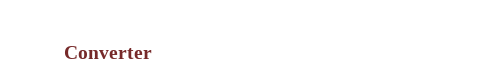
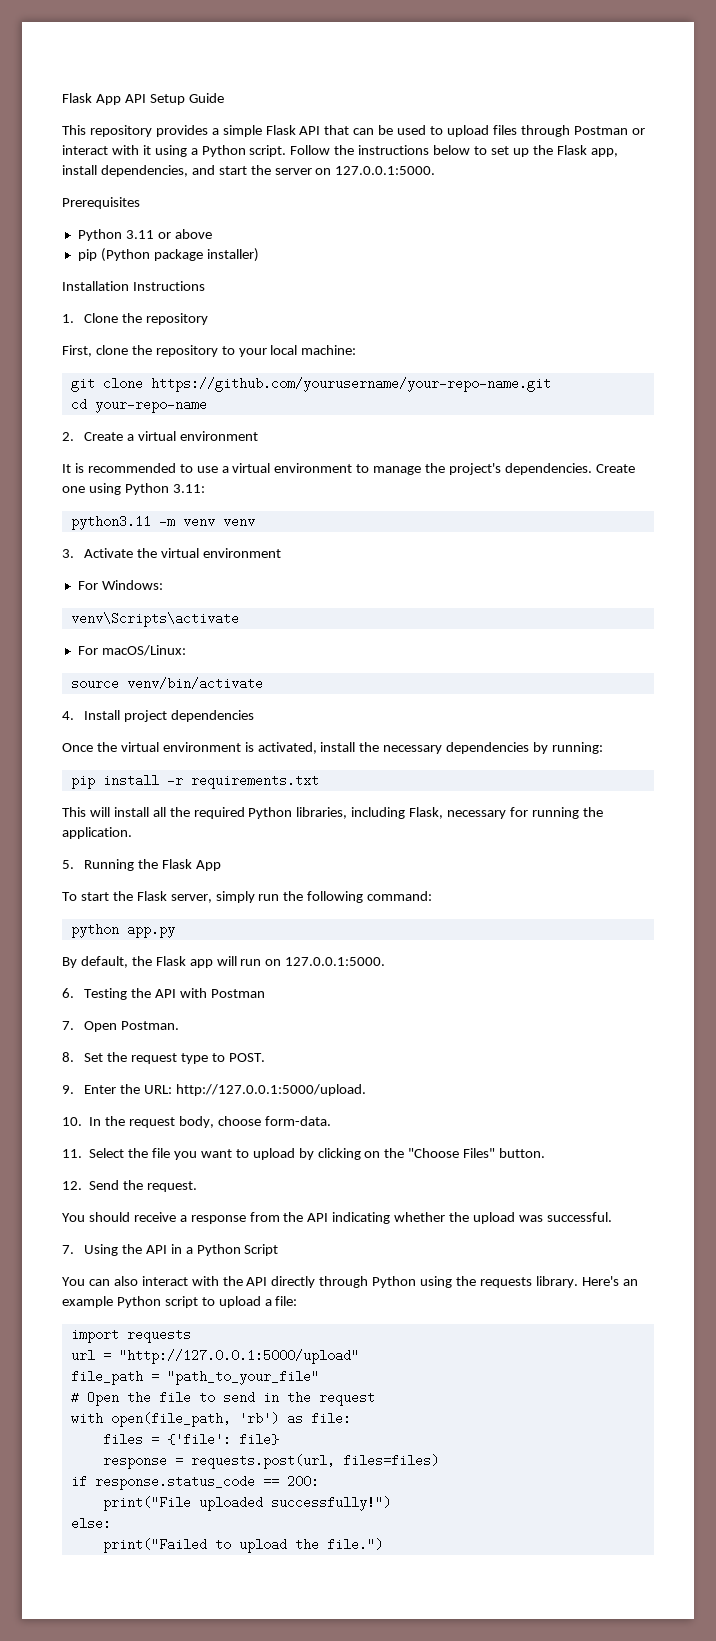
[64,46,152,59] Converter -> [62,93,224,105] [62,125,645,137] [62,145,618,157] [62,165,436,177] [62,197,140,209] [77,229,212,241] [77,248,259,262] [62,281,205,291] [62,313,208,325] [62,345,357,357] [70,377,551,392] [70,398,207,413] [62,431,258,441] [62,463,635,475] [62,483,205,495] [70,515,255,530] [62,548,281,558] [77,580,163,590] [70,612,239,627] [77,645,186,656] [70,677,263,690] [62,710,254,722] [62,742,604,754] [70,774,319,789] [62,807,603,819] [62,827,132,839] [62,859,221,871] [62,891,433,903] [70,923,175,938] [62,956,386,968] [62,988,265,1000] [62,1021,179,1032] [62,1052,265,1064] [62,1084,366,1096] [62,1116,331,1128] [62,1148,546,1160] [62,1180,198,1192] [62,1212,612,1224] [62,1244,279,1256] [62,1276,638,1288] [62,1296,298,1308] [70,1328,191,1343] [70,1349,359,1364] [70,1370,319,1385] [70,1391,375,1406] [70,1412,351,1427] [102,1433,279,1446] [102,1454,439,1469] [70,1475,319,1490] [102,1496,391,1511] [70,1517,111,1530] [102,1538,383,1553] Flask App API Setup Guide // This repository provides a simple Flask API that can be used to upload files through Postman or interact with it using a Python script. Follow the instructions below to set up the Flask app, install dependencies, and start the server on 127.0.0.1:5000. // Prerequisites // Python 3.11 or above // pip (Python package installer) // Installation Instructions // 1. Clone the repository // First, clone the repository to your local machine: // git clone https://github.com/yourusername/your-repo-name.git // cd your-repo-name // 2. Create a virtual environment // It is recommended to use a virtual environment to manage the project's dependencies. Create one using Python 3.11: // python3.11 -m venv venv // 3. Activate the virtual environment // For Windows: // venv\Scripts\activate // For macOS/Linux: // source venv/bin/activate // 4. Install project dependencies // Once the virtual environment is activated, install the necessary dependencies by running: // pip install -r requirements.txt // This will install all the required Python libraries, including Flask, necessary for running the application. // 5. Running the Flask App // To start the Flask server, simply run the following command: // python app.py // By default, the Flask app will run on 127.0.0.1:5000. // 6. Testing the API with Postman // 7. Open Postman. // 8. Set the request type to POST. // 9. Enter the URL: http://127.0.0.1:5000/upload. // 10. In the request body, choose form-data. // 11. Select the file you want to upload by clicking on the "Choose Files" button. // 12. Send the request. // You should receive a response from the API indicating whether the upload was successful. // 7. Using the API in a Python Script // You can also interact with the API directly through Python using the requests library. Here's an example Python script to upload a file: // import requests // url = "http://127.0.0.1:5000/upload" // file_path = "path_to_your_file" // # Open the file to send in the request // with open(file_path, 'rb') as file: // files = {'file': file} // response = requests.post(url, files=files) // if response.status_code == 200: // print("File uploaded successfully!") // else: // print("Failed to upload the file.")

